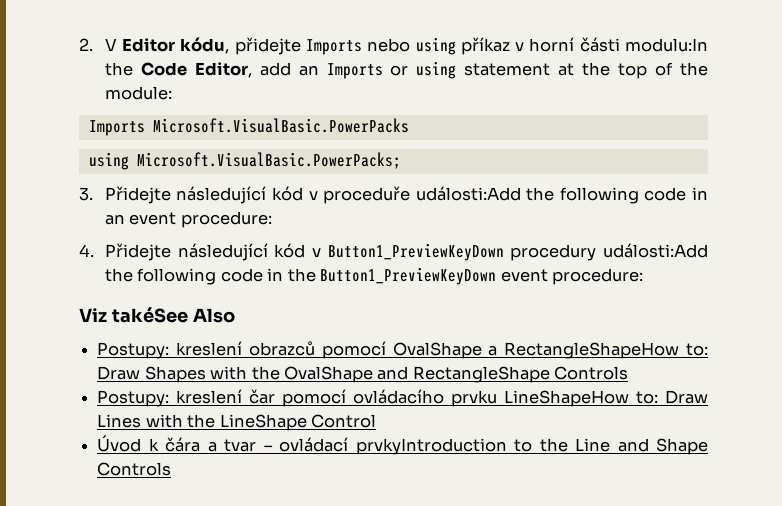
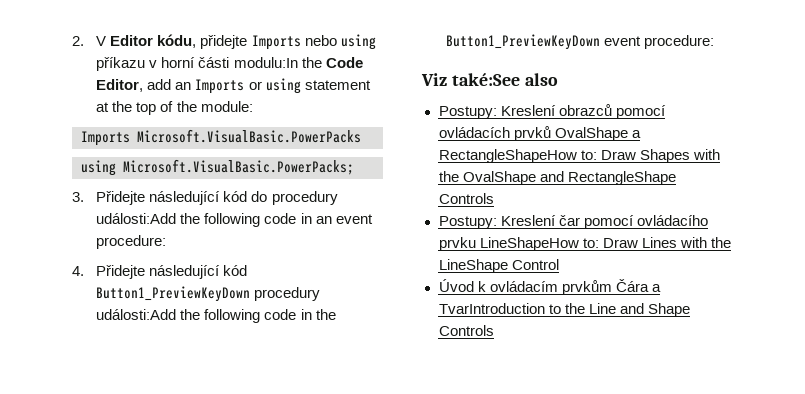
[460,37,510,55] příkaz -> [96,57,146,71] příkazu
[308,186,411,204] v proceduře -> [251,191,338,205] do procedury
[311,248,321,257] v -> (248, 270) none
[111,307,235,323] [97,341,242,359] takéSee Also // Postupy: kreslení -> [451,73,558,86] [438,105,556,119] také:See also // Postupy: Kreslení
(386, 350) none -> [438,126,551,141] ovládacích prvků
[176,389,243,404] kreslení -> [500,215,556,226] Kreslení
[165,437,507,455] čára a tvar – ovládací prvkyIntroduction -> [489,279,661,295] [438,303,545,314] ovládacím prvkům Čára a TvarIntroduction

